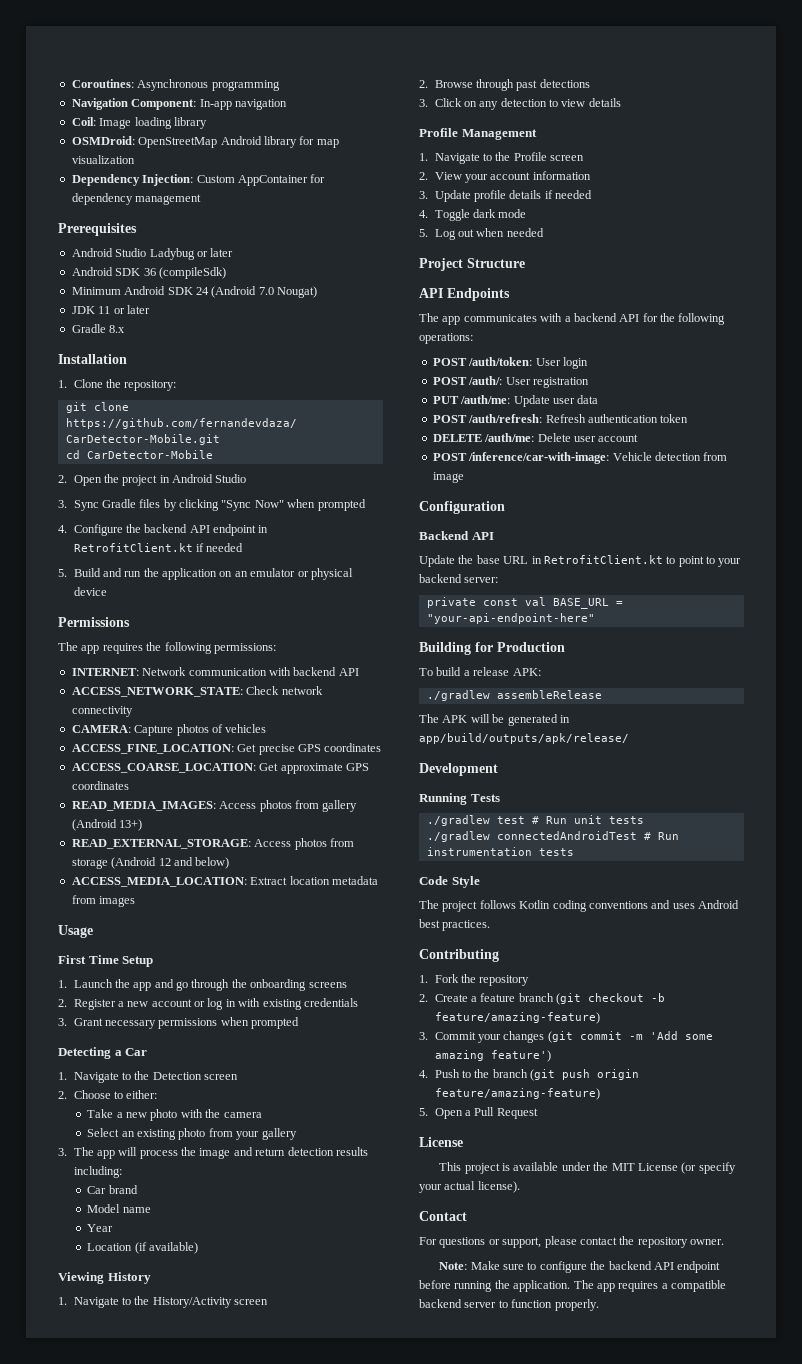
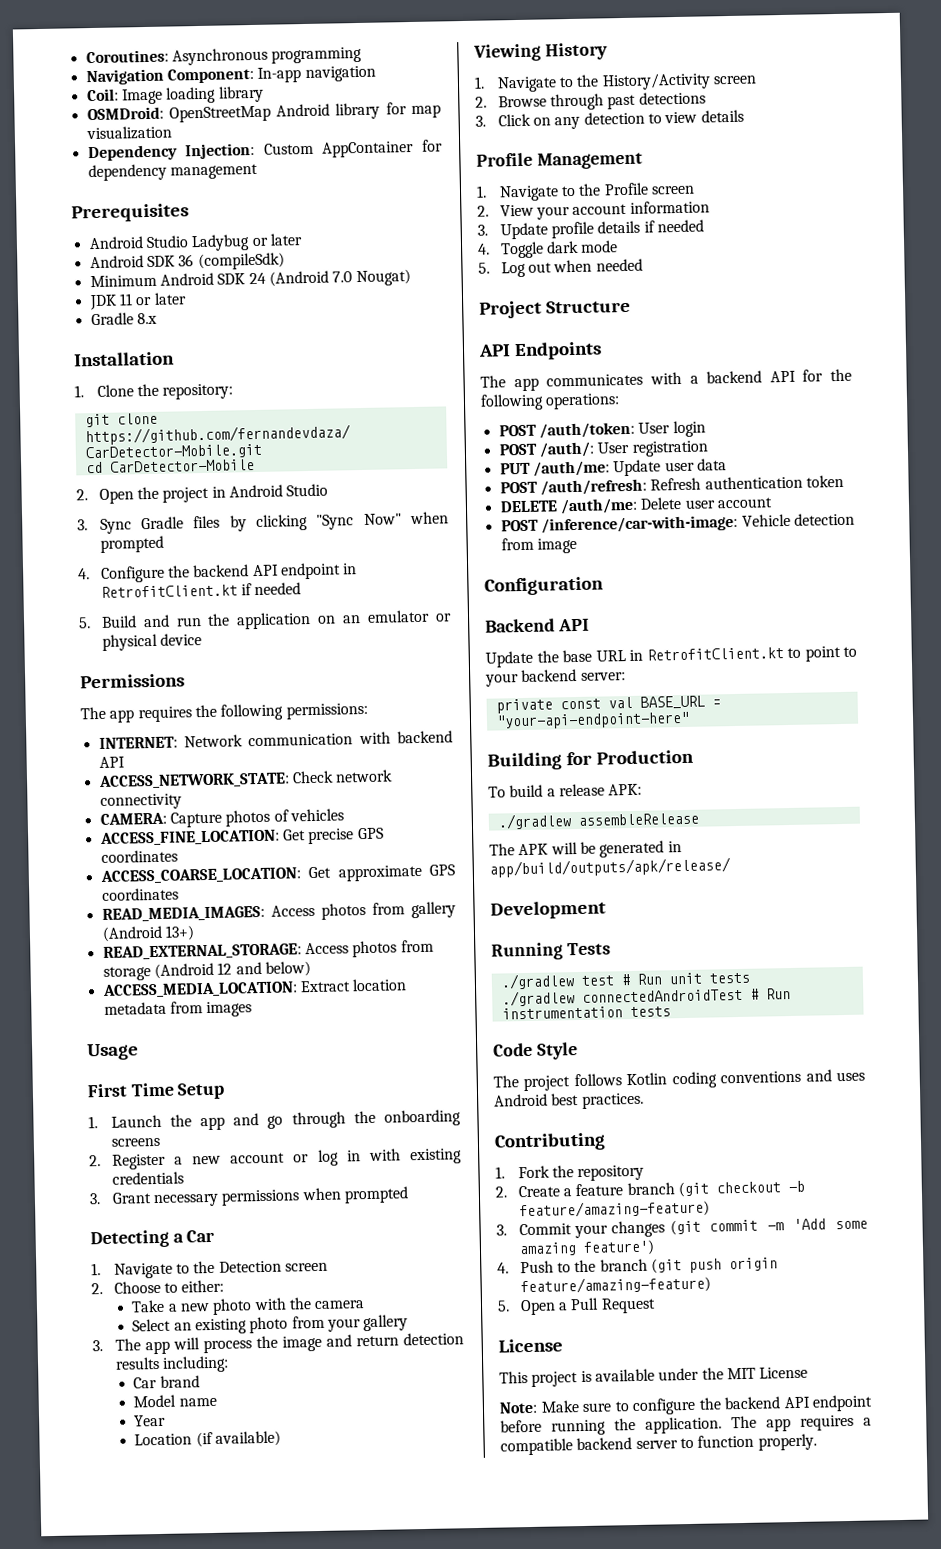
[681,1162,736,1174] [419,1181,520,1193] [419,1211,467,1221] [419,1236,724,1248] (or specify your actual license). // Contact // For questions or support, please contact the repository owner. -> (809, 1372) none

